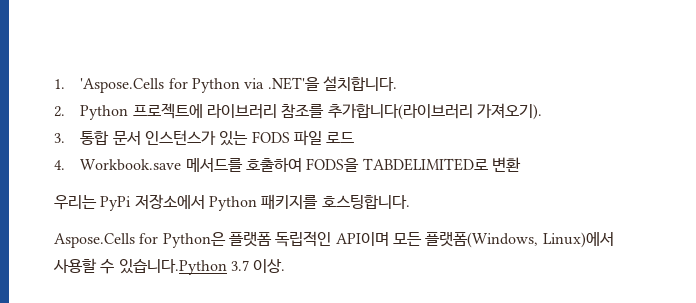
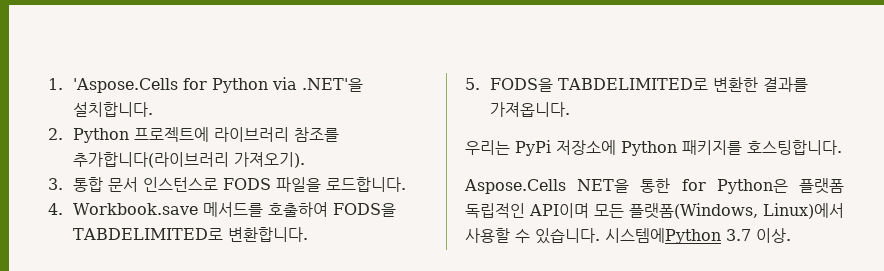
[144,130,355,146] 인스턴스가 있는 FODS 파일 로드 -> [142,177,406,192] 인스턴스로 FODS 파일을 로드합니다.
[491,157,521,172] 변환 -> [227,227,308,242] [465,77,808,92] [489,102,570,117] 변환합니다. // 5. FODS을 TABDELIMITED로 변환한 결과를 가져옵니다.
[134,194,205,209] 저장소에서 -> [556,140,616,155] 저장소에
(135, 240) none -> [577,178,671,193] NET을 통한
[118,259,227,275] 있습니다.Python -> [535,228,721,244] 있습니다. 시스템에Python

